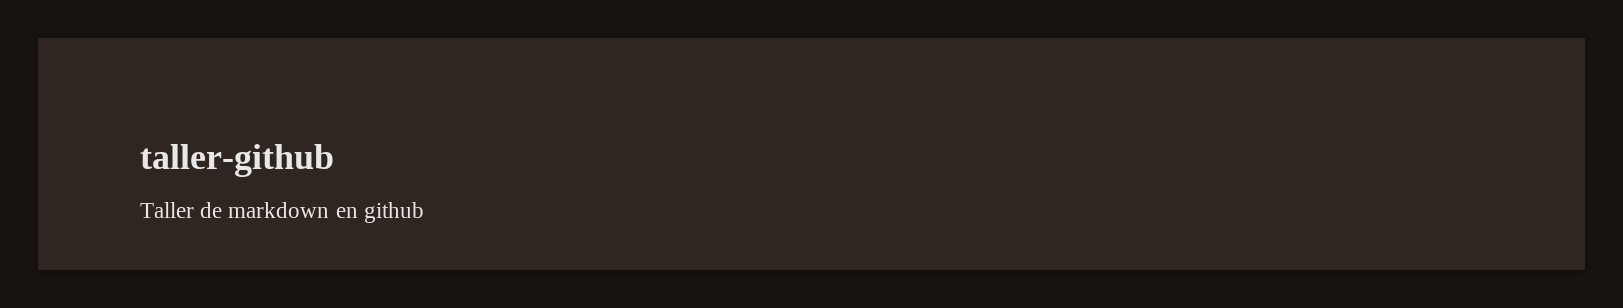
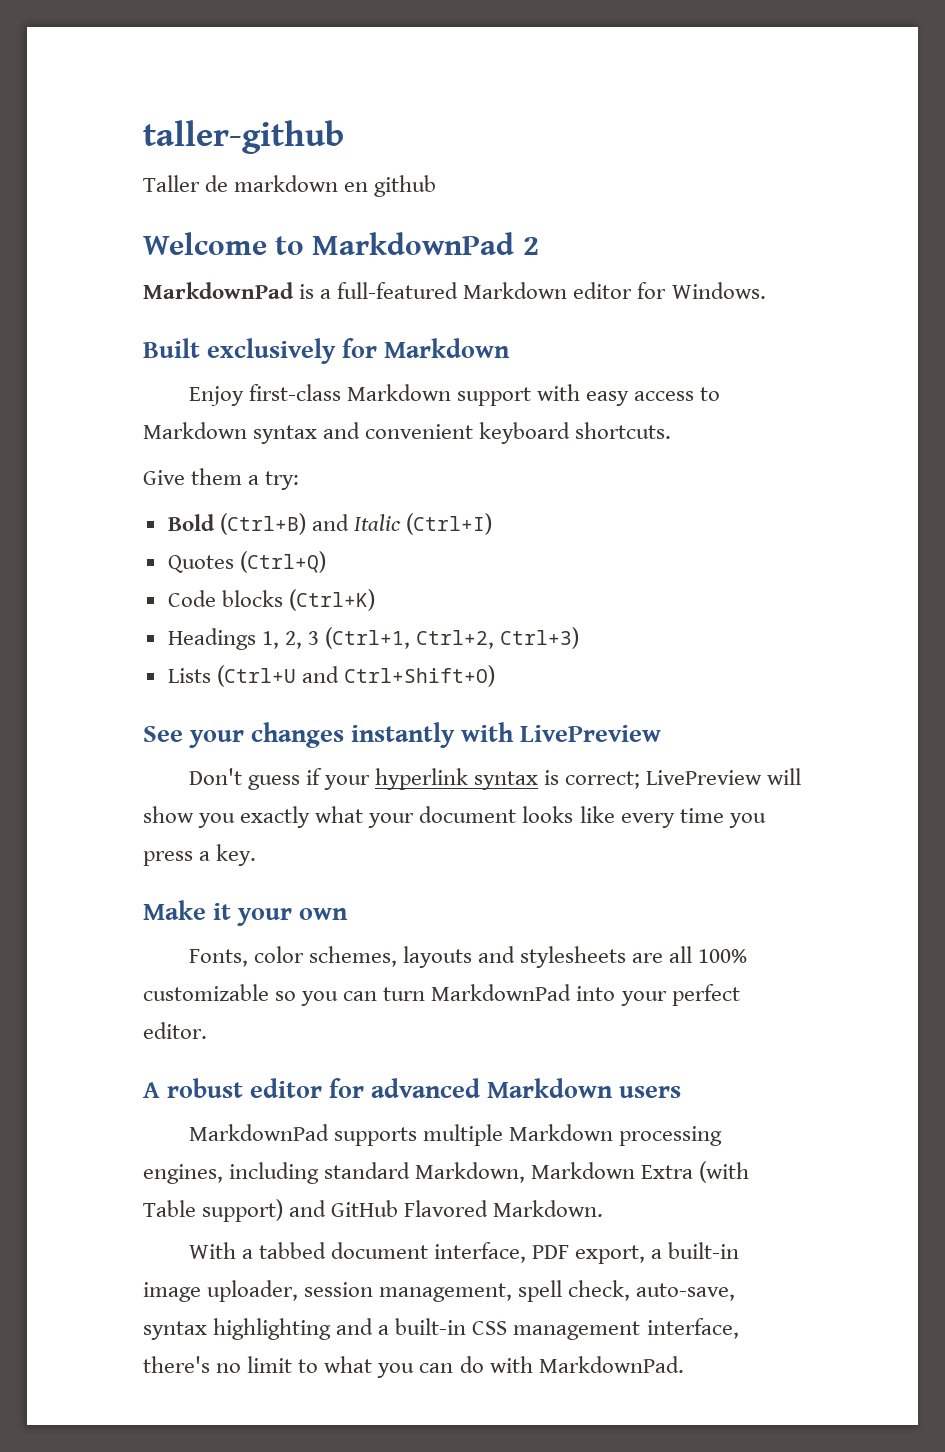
(424, 212) none -> [143,232,539,255] [143,282,766,299] [143,338,511,364] [188,384,721,406] [143,422,672,444] [143,468,300,490] [167,513,493,535] [167,551,326,573] [167,589,375,611] [167,627,580,650] [167,665,495,687] [143,722,662,748] [188,768,802,790] [143,806,766,828] [143,844,257,866] [143,900,349,926] [188,946,748,968] [143,984,740,1006] [143,1022,207,1039] [143,1078,682,1098] [188,1124,722,1146] [143,1161,750,1184] [143,1199,604,1222] [188,1242,740,1264] [143,1280,736,1302] [143,1318,739,1340] [143,1356,684,1378] // Welcome to MarkdownPad 2 // MarkdownPad is a full-featured Markdown editor for Windows. // Built exclusively for Markdown // Enjoy first-class Markdown support with easy access to Markdown syntax and convenient keyboard shortcuts. // Give them a try: // Bold (Ctrl+B) and Italic (Ctrl+I) // Quotes (Ctrl+Q) // Code blocks (Ctrl+K) // Headings 1, 2, 3 (Ctrl+1, Ctrl+2, Ctrl+3) // Lists (Ctrl+U and Ctrl+Shift+O) // See your changes instantly with LivePreview // Don't guess if your hyperlink syntax is correct; LivePreview will show you exactly what your document looks like every time you press a key. // Make it your own // Fonts, color schemes, layouts and stylesheets are all 100% customizable so you can turn MarkdownPad into your perfect editor. // A robust editor for advanced Markdown users // MarkdownPad supports multiple Markdown processing engines, including standard Markdown, Markdown Extra (with Table support) and GitHub Flavored Markdown. // With a tabbed document interface, PDF export, a built-in image uploader, session management, spell check, auto-save, syntax highlighting and a built-in CSS management interface, there's no limit to what you can do with MarkdownPad.

